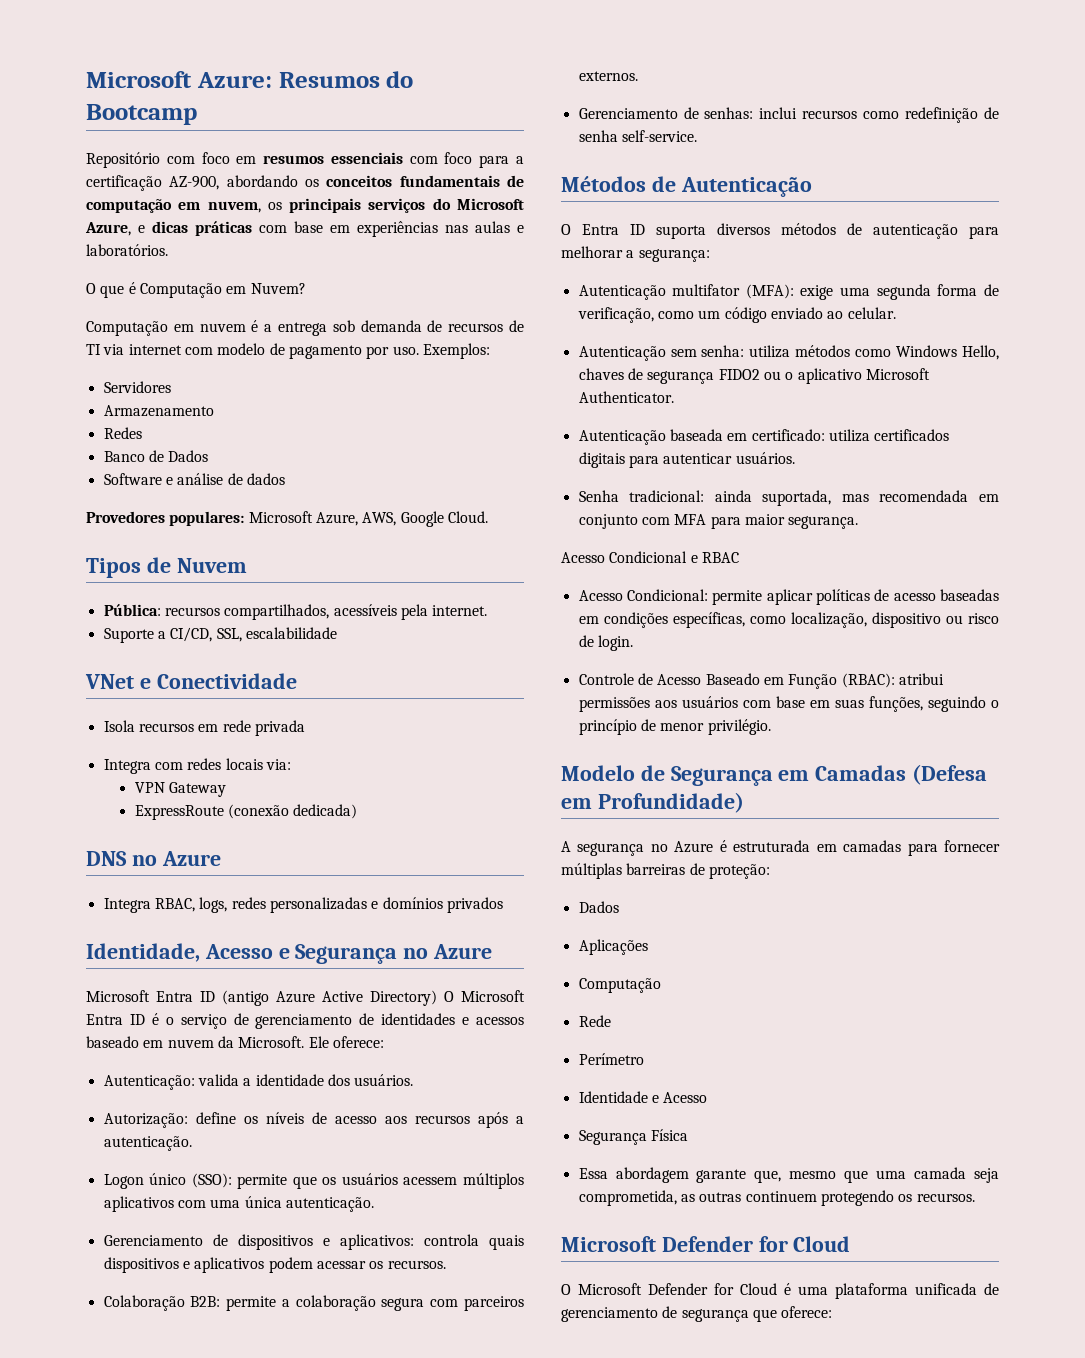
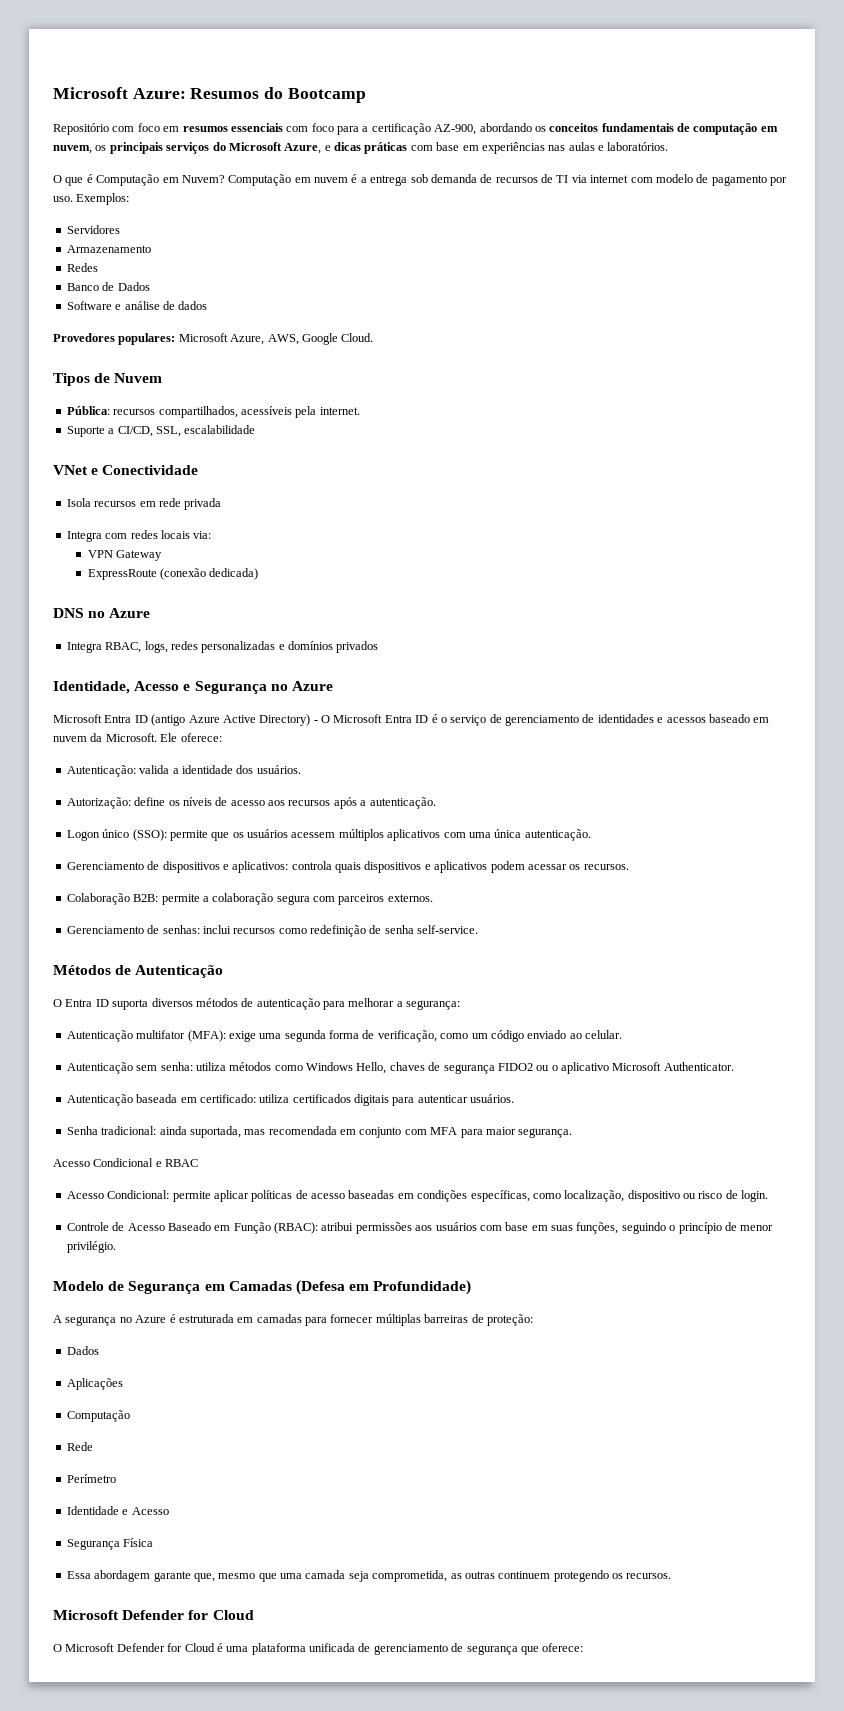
(306, 288) // -> (225, 179) none
(437, 998) none -> [313,720,318,723] -

